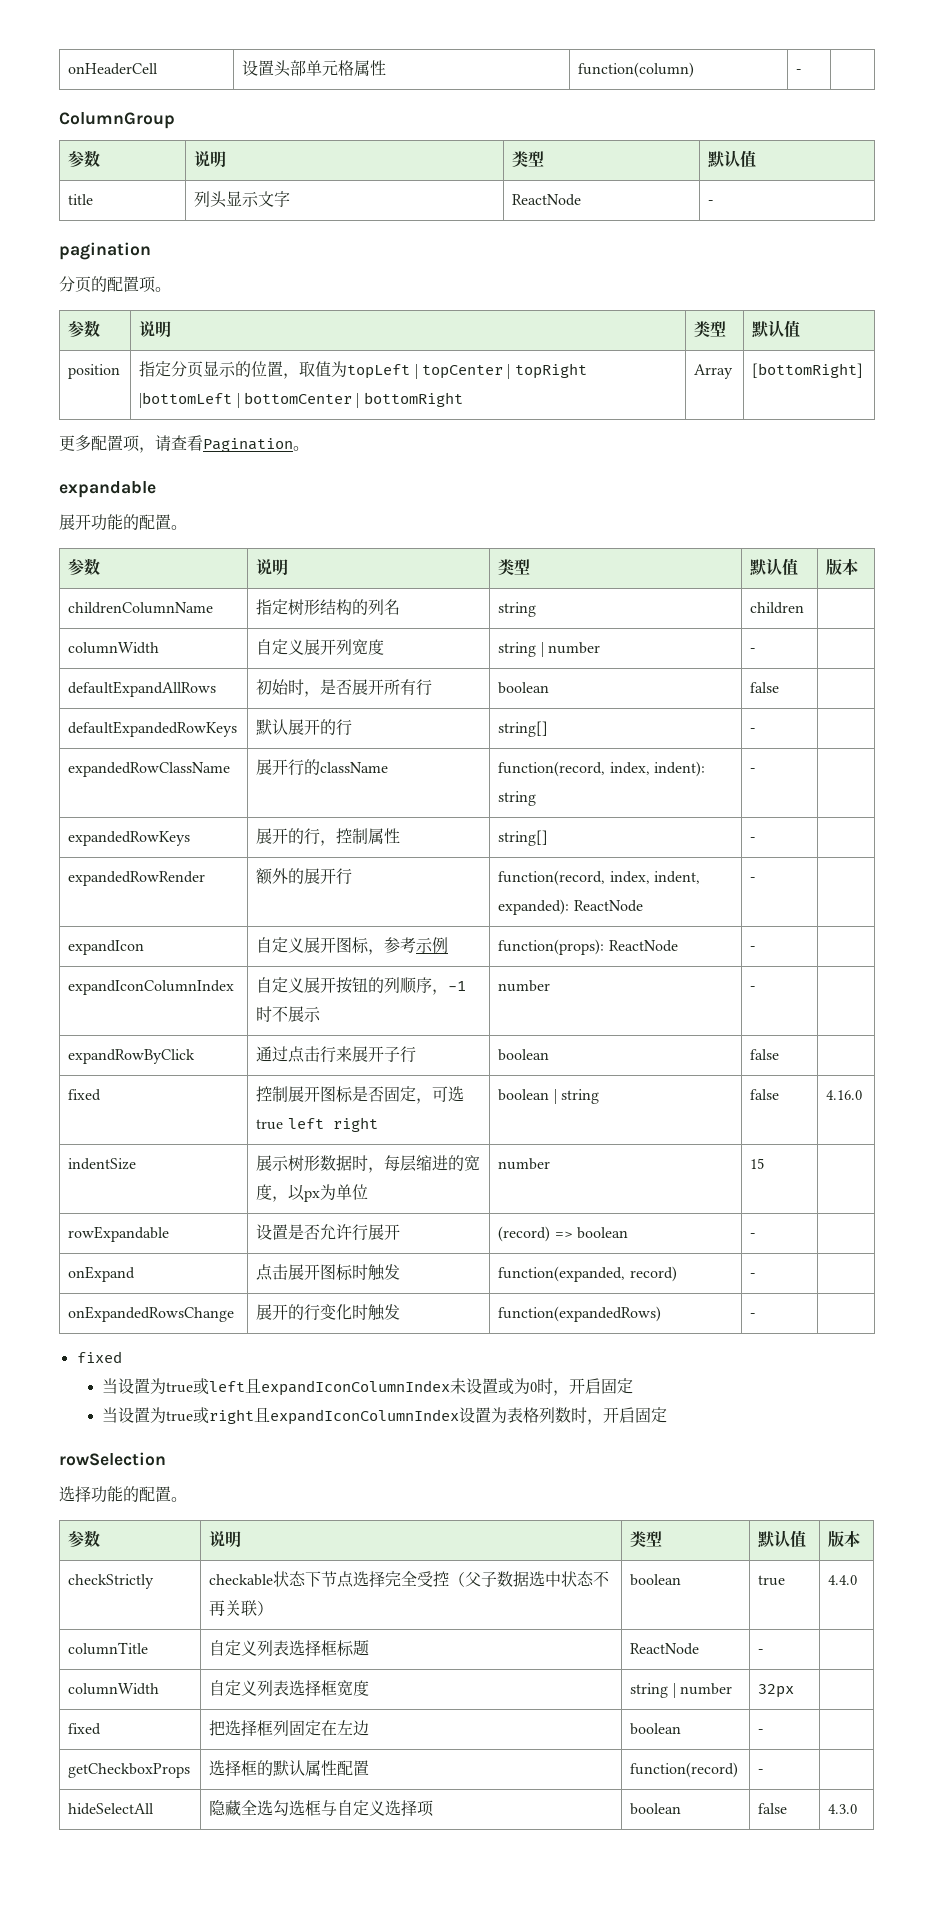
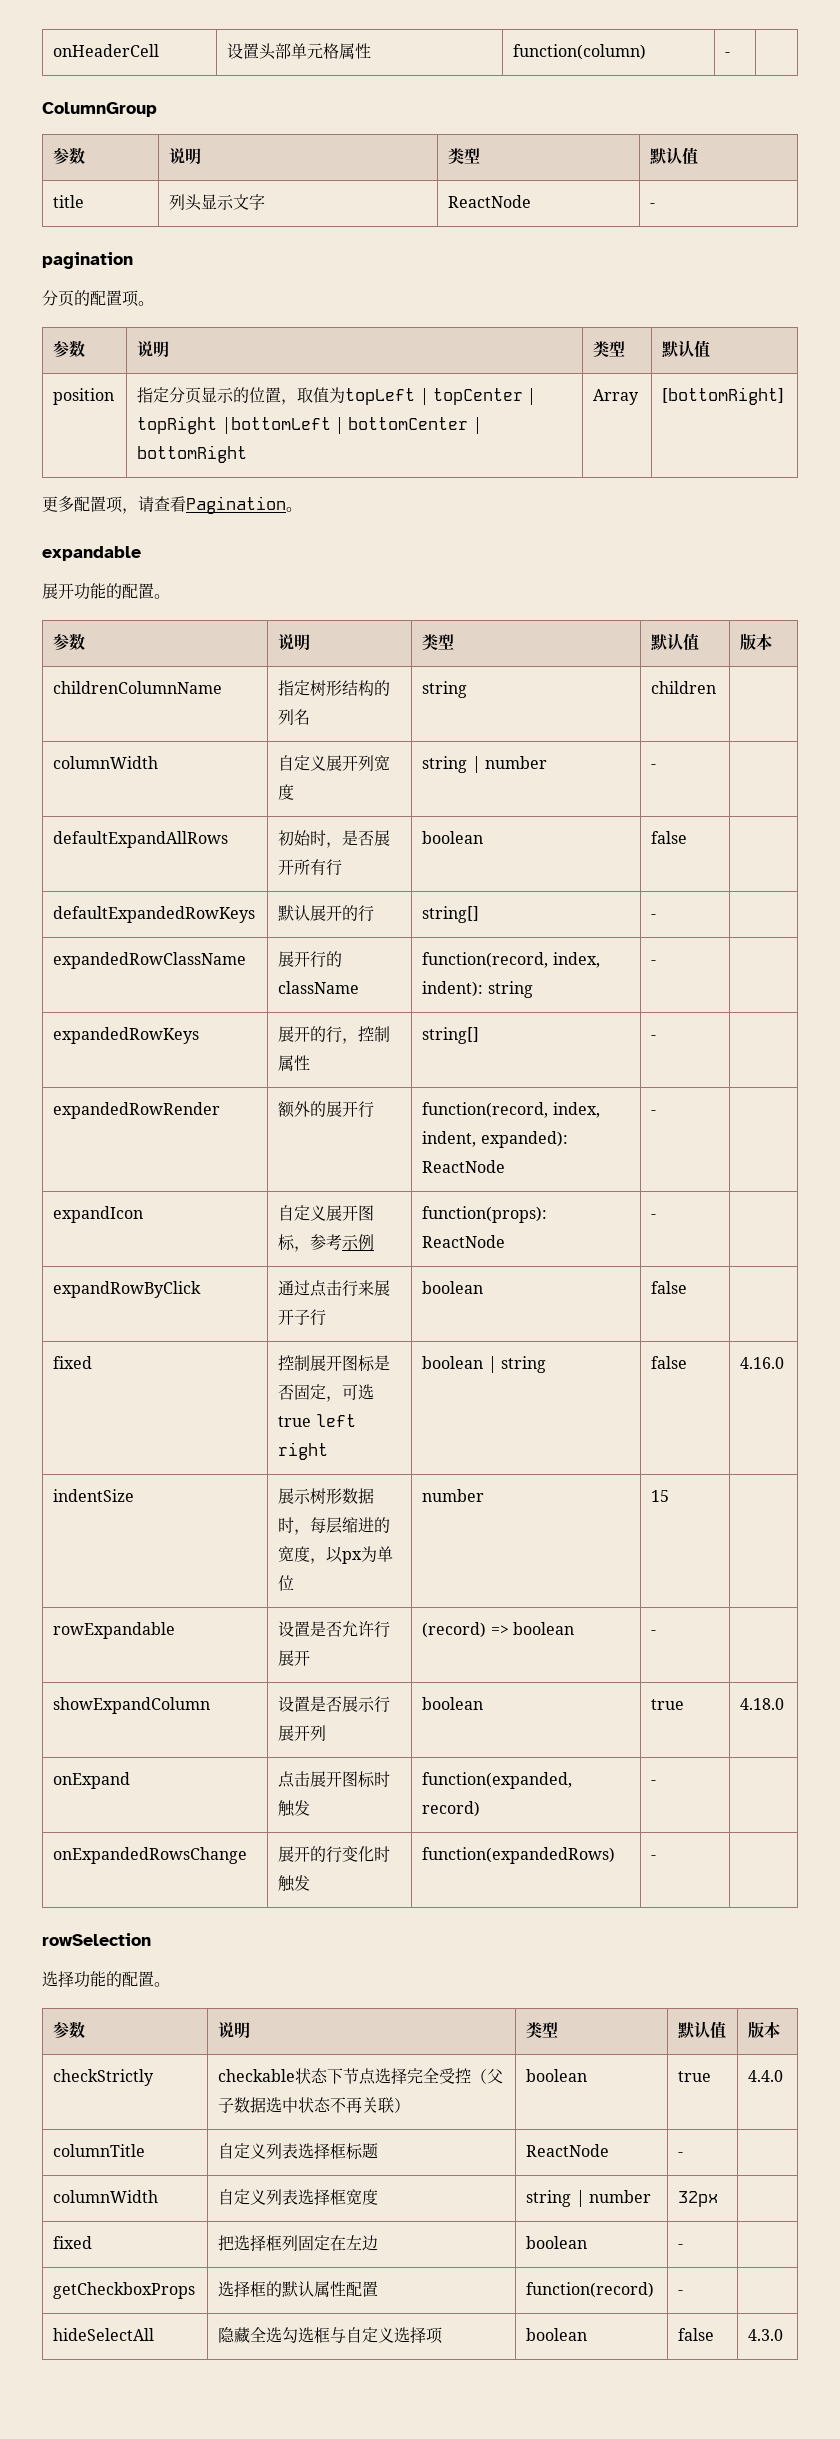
[68,980,235,995] [256,977,467,995] [256,1006,322,1022] [498,980,551,992] [750,986,756,991] // expandIconColumnIndex | 自定义展开按钮的列顺序，-1时不展示 | number | - | -> (657, 1216) none
(756, 1235) none -> [53,1697,211,1714] [278,1696,391,1713] [278,1725,327,1741] [422,1697,484,1710] [651,1699,685,1710] [740,1698,785,1710] // showExpandColumn | 设置是否展示行展开列 | boolean | true | 4.18.0
[76,1351,122,1363] [102,1378,634,1396] [102,1407,668,1425] // fixed // 当设置为true或left且expandIconColumnIndex未设置或为0时，开启固定 // 当设置为true或right且expandIconColumnIndex设置为表格列数时，开启固定 -> (657, 1857) none

